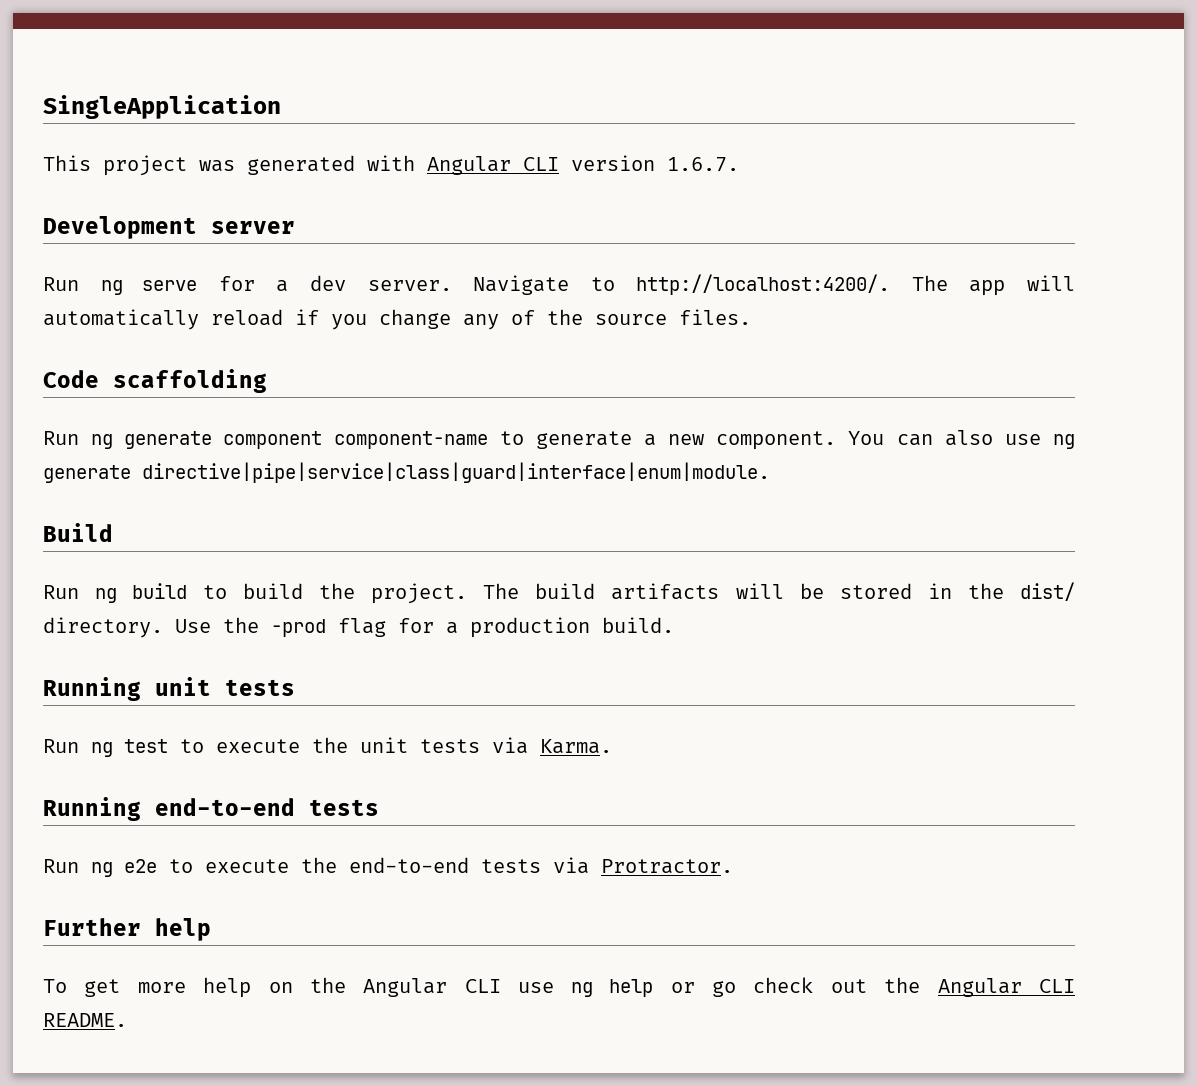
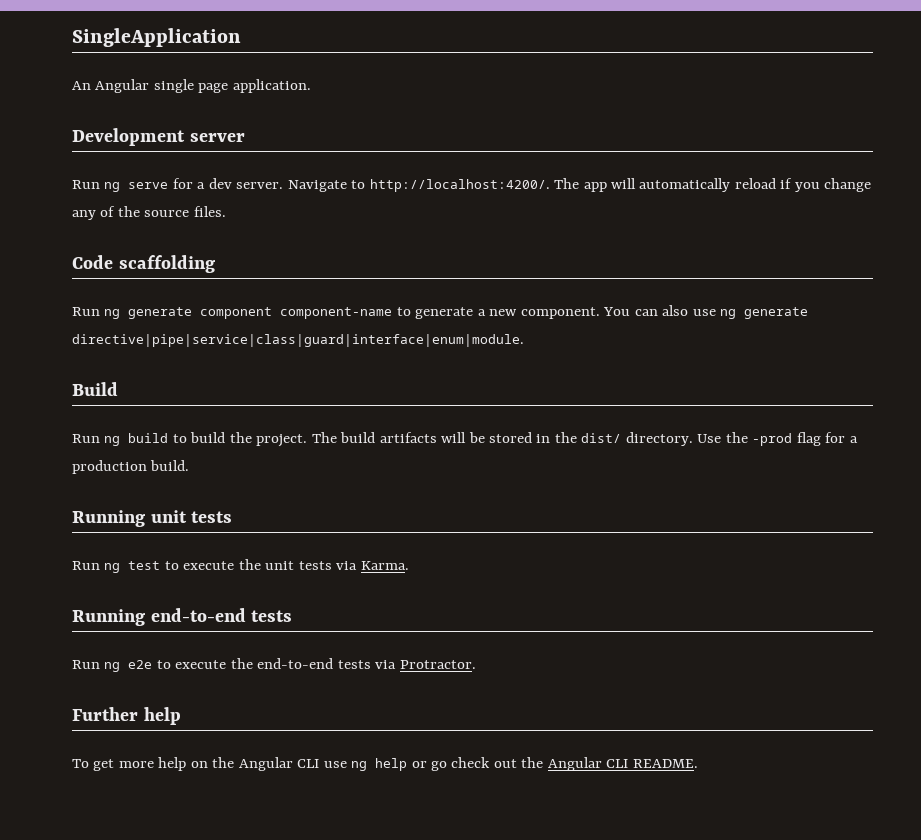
[43,155,739,176] This project was generated with Angular CLI version 1.6.7. -> [72,79,311,93] An Angular single page application.

